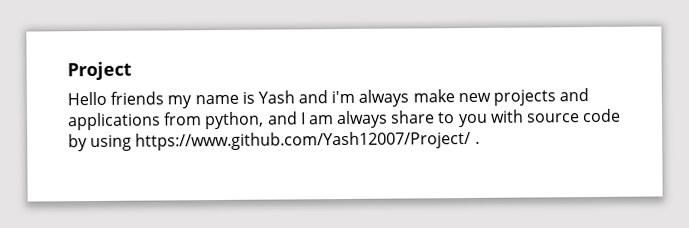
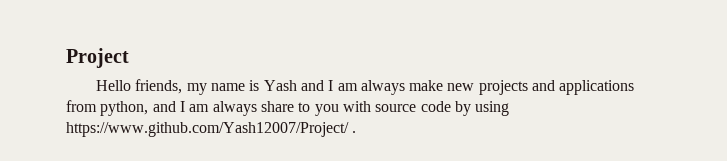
[110,91,165,105] friends -> [135,79,183,94] friends,
[331,90,356,104] i'm -> [328,80,358,91] I am

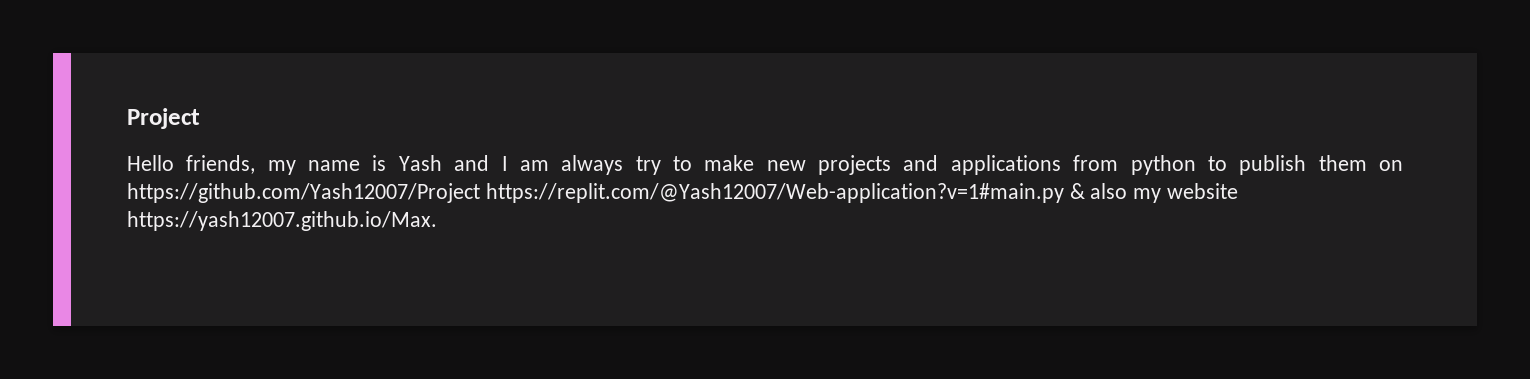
(405, 87) none -> [635,156,693,175] try to
[100,101,510,116] [66,122,357,137] python, and I am always share to you with source code by using https://www.github.com/Yash12007/Project/ . -> [1130,155,1403,175] [127,183,1239,203] [127,211,437,231] python to publish them on https://github.com/Yash12007/Project https://replit.com/@Yash12007/Web-application?v=1#main.py & also my website https://yash12007.github.io/Max.

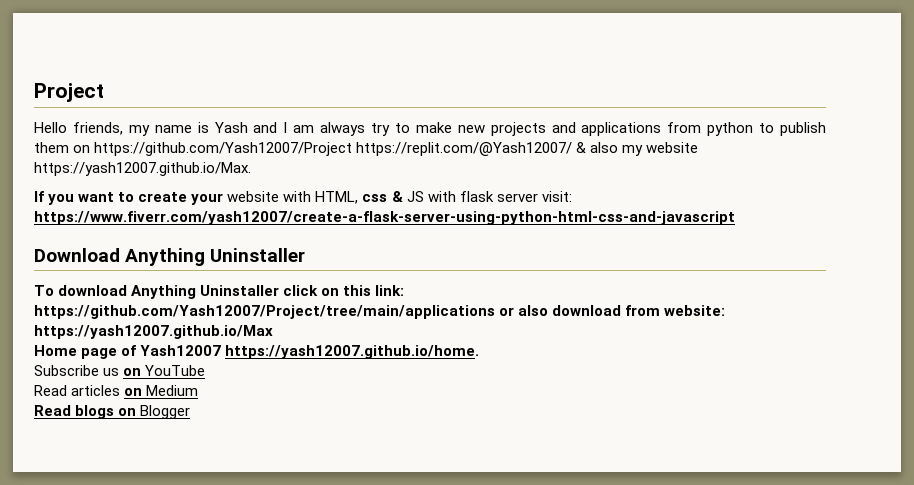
[485,183,1064,203] https://replit.com/@Yash12007/Web-application?v=1#main.py -> [356,142,573,156] https://replit.com/@Yash12007/
(437, 221) none -> [34,191,572,205] [34,211,735,225] [34,248,306,266] [34,285,405,299] [34,305,726,319] [34,325,273,339] [34,345,480,359] [34,365,206,376] [34,385,199,396] [34,405,191,419] // If you want to create your website with HTML, css & JS with flask server visit: https://www.fiverr.com/yash12007/create-a-flask-server-using-python-html-css-and-javascript // Download Anything Uninstaller // To download Anything Uninstaller click on this link: https://github.com/Yash12007/Project/tree/main/applications or also download from website: https://yash12007.github.io/Max // Home page of Yash12007 https://yash12007.github.io/home. // Subscribe us on YouTube // Read articles on Medium // Read blogs on Blogger

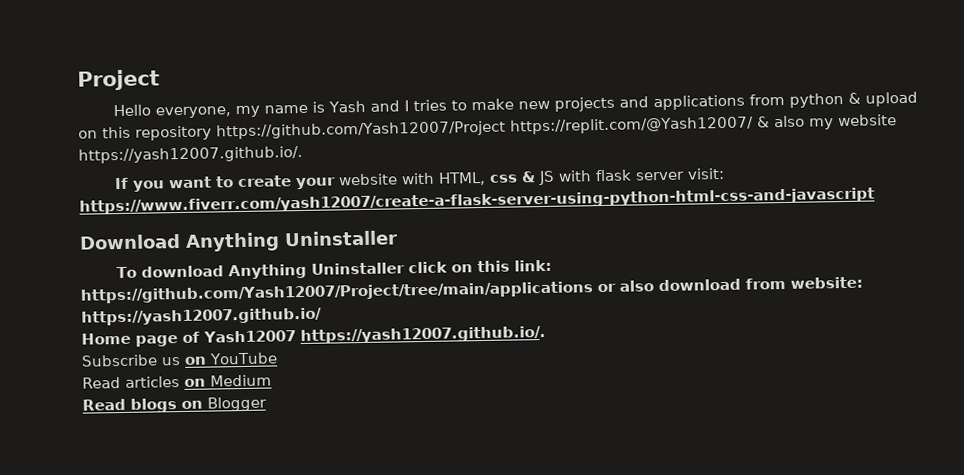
[72,122,123,135] friends, -> [155,106,232,119] everyone,
[293,122,390,136] am always try -> [413,99,448,112] tries
[759,122,826,136] [34,142,91,153] to publish them on -> [848,91,919,107] [78,125,212,141] & upload on this repository
[34,162,251,176] https://yash12007.github.io/Max. -> [78,145,303,164] https://yash12007.github.io/.
[34,325,273,339] https://yash12007.github.io/Max -> [81,307,322,326] https://yash12007.github.io/
[225,345,480,359] https://yash12007.github.io/home. -> [299,325,546,345] https://yash12007.github.io/.

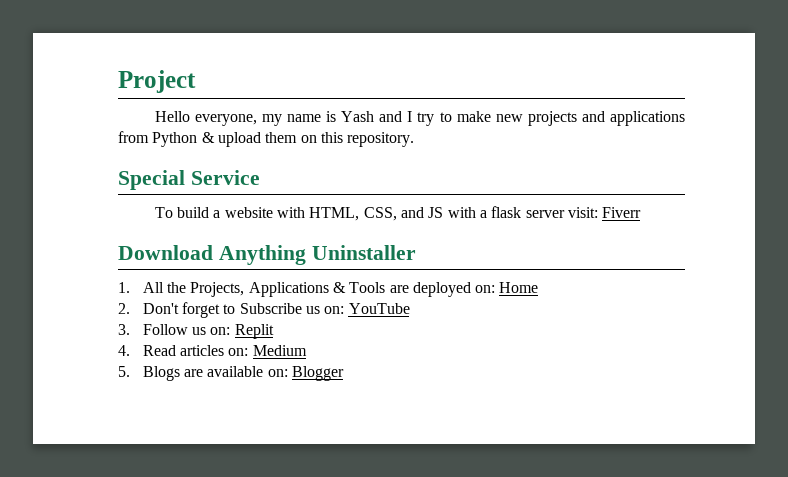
[413,99,448,112] tries -> [417,112,435,126] try
[789,92,845,108] python -> [152,132,198,147] Python
[78,114,897,141] [78,145,303,164] [114,175,337,192] on this repository https://github.com/Yash12007/Project https://replit.com/@Yash12007/ & also my website https://yash12007.github.io/. // If you want to create your -> [265,132,415,147] [118,170,260,190] [154,207,221,218] them on this repository. // Special Service // To build a
[489,171,537,183] css & -> [363,207,424,221] CSS, and
(593, 176) none -> [479,210,487,218] a
[79,187,875,215] https://www.fiverr.com/yash12007/create-a-flask-server-using-python-html-css-and-javascript -> [602,207,642,218] Fiverr
[116,259,553,280] [80,276,863,304] [81,307,322,326] [81,325,546,347] To download Anything Uninstaller click on this link: https://github.com/Yash12007/Project/tree/main/applications or also download from website: https://yash12007.github.io/ // Home page of Yash12007 https://yash12007.github.io/. // -> [118,282,539,297] [118,302,236,318] 1. All the Projects, Applications & Tools are deployed on: Home // 2. Don't forget to
[184,356,207,365] on -> [324,306,345,314] on:
(278, 358) none -> [118,324,274,339] [118,345,130,356] 3. Follow us on: Replit // 4.
[184,378,206,387] on -> [228,348,249,356] on:
[82,398,203,413] Read blogs on -> [118,366,288,381] 5. Blogs are available on:

